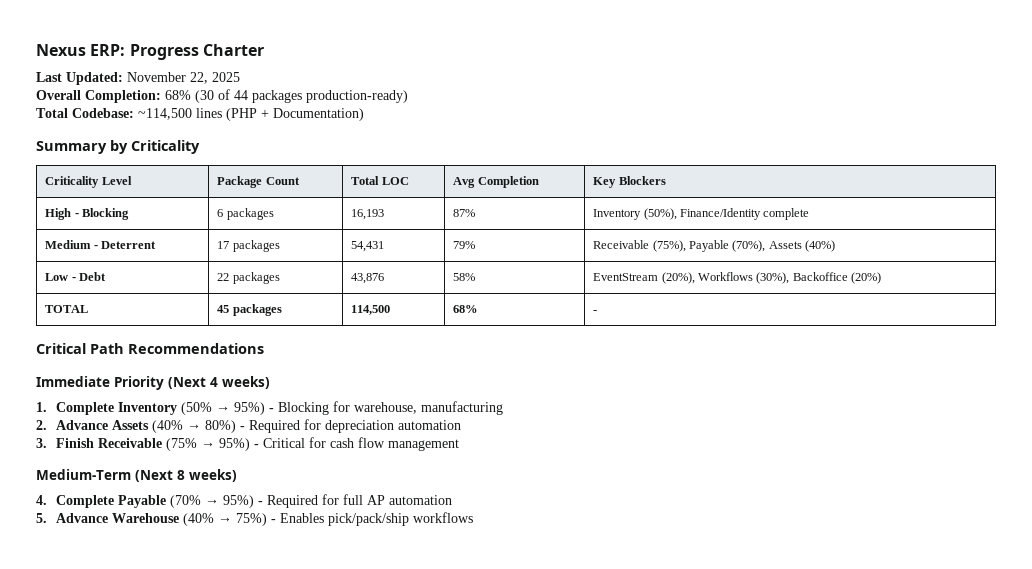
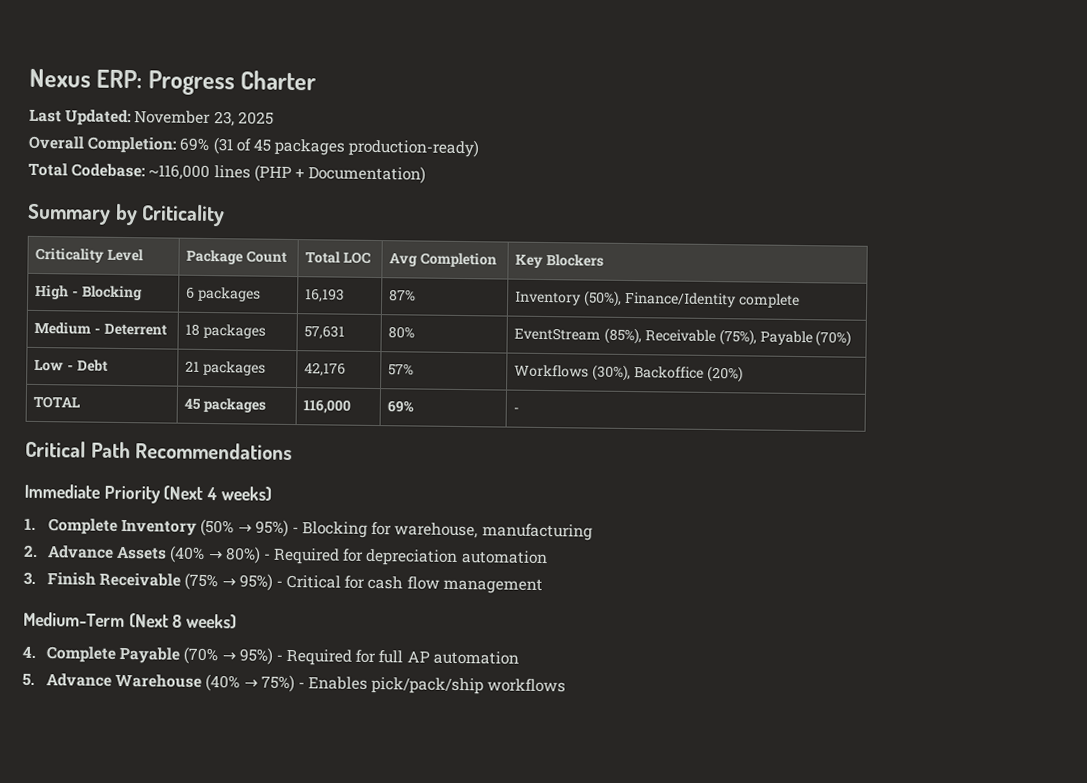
[190,72,208,84] 22, -> [213,111,235,127] 23,
[165,89,248,103] 68% (30 of 44 -> [179,137,271,155] 69% (31 of 45
[138,108,192,120] ~114,500 -> [148,164,211,181] ~116,000
[217,240,280,252] [351,241,385,252] [453,241,476,249] [593,240,836,252] 17 packages | 54,431 | 79% | Receivable (75%), Payable (70%), Assets (40%) -> [185,323,267,339] [304,325,346,340] [388,326,416,339] [514,327,852,347] 18 packages | 57,631 | 80% | EventStream (85%), Receivable (75%), Payable (70%)
[217,272,280,284] [351,273,385,284] [453,273,476,281] [593,272,695,284] 22 packages | 43,876 | 58% | EventStream (20%), -> [185,360,267,376] [304,362,347,377] [388,363,415,376] 21 packages | 42,176 | 57% |
[351,305,391,315] [453,305,479,313] 114,500 | 68% -> [303,399,352,414] [387,400,415,413] 116,000 | 69%

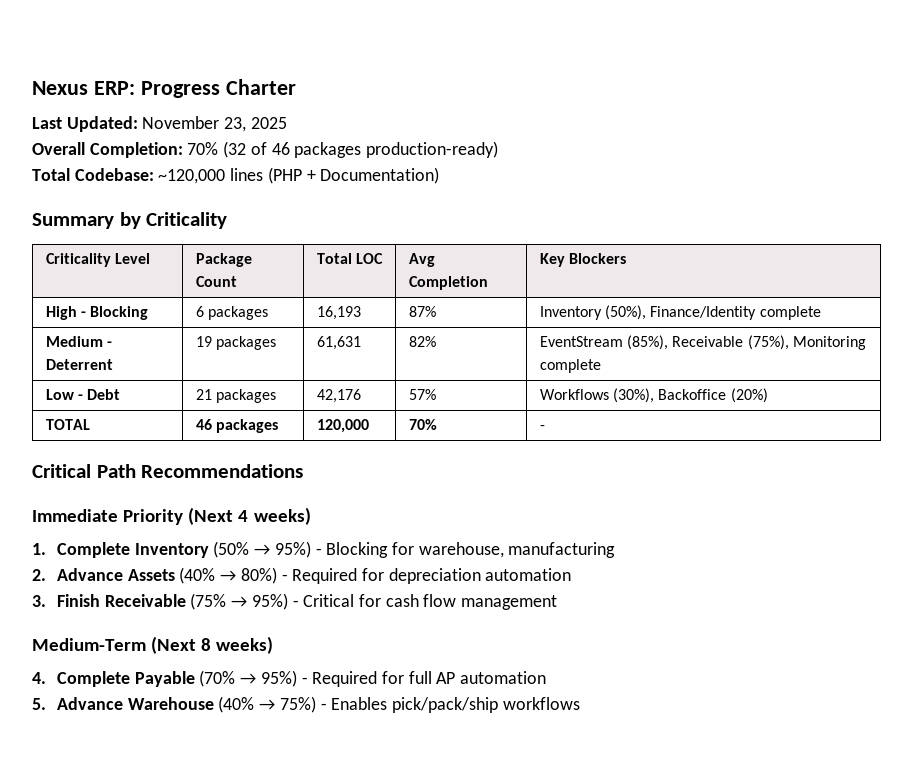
[179,137,271,155] 69% (31 of 45 -> [187,141,290,158] 70% (32 of 46
[148,164,211,181] ~116,000 -> [158,169,226,184] ~120,000
[185,323,267,339] [304,325,346,340] [388,326,416,339] 18 packages | 57,631 | 80% -> [195,336,277,350] [316,336,361,350] [408,336,436,347] 19 packages | 61,631 | 82%
[759,330,852,347] Payable (70%) -> [793,336,867,350] [539,359,601,373] Monitoring complete
[184,397,267,413] [303,399,352,414] [387,400,415,413] 45 packages | 116,000 | 69% -> [195,419,279,433] [316,419,369,433] [408,419,437,430] 46 packages | 120,000 | 70%

